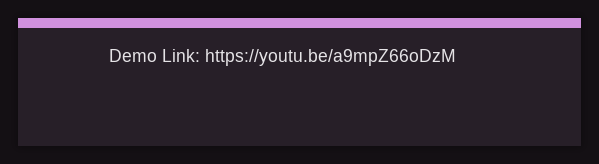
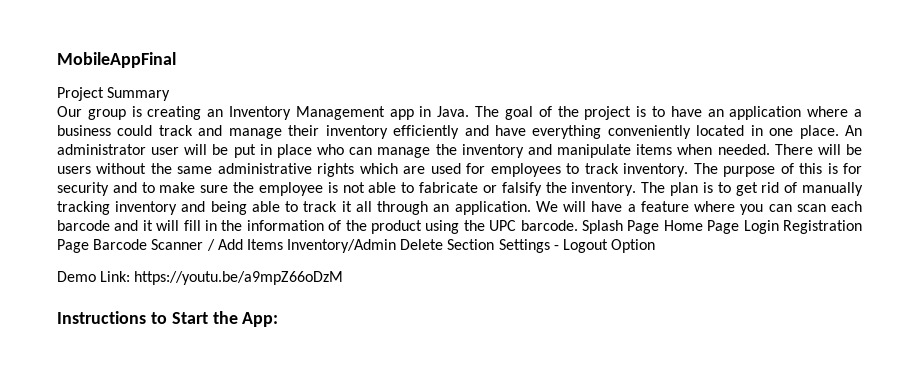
[109,49,456,66] Demo Link: https://youtu.be/a9mpZ66oDzM -> [57,52,176,68] [57,87,171,101] [57,106,863,120] [57,125,862,139] [57,144,862,158] [57,163,863,177] [57,182,864,196] [57,201,862,215] [57,220,862,234] [57,239,656,253] [57,271,344,285] [57,311,279,327] MobileAppFinal // Project Summary // Our group is creating an Inventory Management app in Java. The goal of the project is to have an application where a business could track and manage their inventory efficiently and have everything conveniently located in one place. An administrator user will be put in place who can manage the inventory and manipulate items when needed. There will be users without the same administrative rights which are used for employees to track inventory. The purpose of this is for security and to make sure the employee is not able to fabricate or falsify the inventory. The plan is to get rid of manually tracking inventory and being able to track it all through an application. We will have a feature where you can scan each barcode and it will fill in the information of the product using the UPC barcode. Splash Page Home Page Login Registration Page Barcode Scanner / Add Items Inventory/Admin Delete Section Settings - Logout Option // Demo Link: https://youtu.be/a9mpZ66oDzM // Instructions to Start the App:

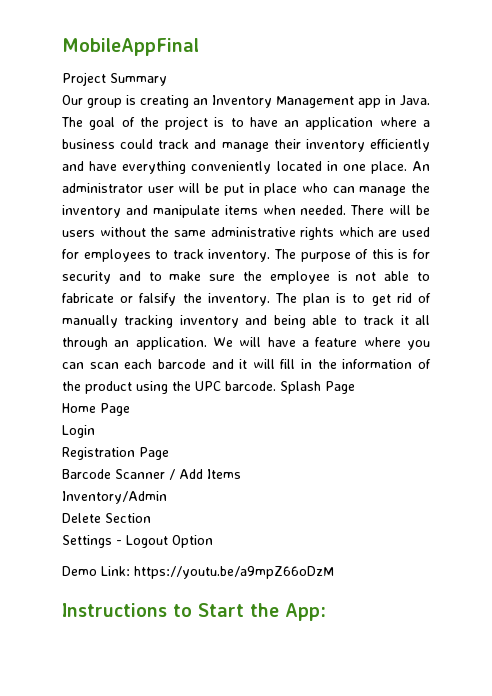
(660, 227) none -> (355, 387) //
(740, 227) none -> (130, 409) //
(779, 227) none -> (95, 431) //
(89, 246) none -> (169, 453) //
(283, 244) none -> (241, 474) //
(397, 246) none -> (167, 497) //
(495, 244) none -> (151, 518) //

